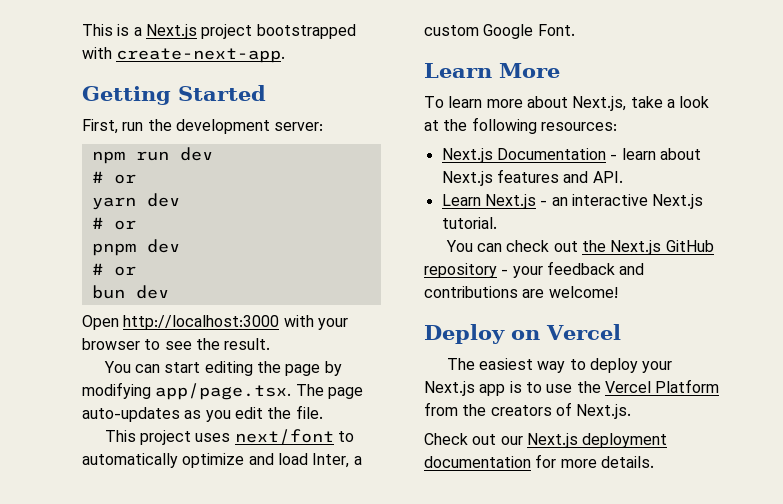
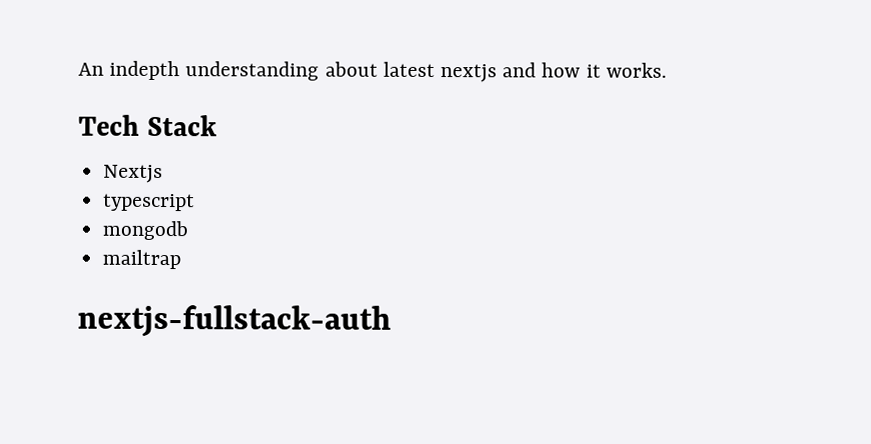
[82,24,356,39] [82,47,286,63] [82,85,266,105] [82,119,324,134] [91,147,213,164] [91,171,136,184] [91,193,180,210] [91,217,136,230] [91,239,180,256] [91,263,136,276] [91,285,169,299] [82,315,348,330] [82,338,271,350] [103,361,342,376] [82,382,363,400] [82,405,323,422] [104,429,354,445] [82,453,362,468] [424,24,575,39] [424,63,560,78] [424,96,710,111] [424,117,617,134] [441,148,701,163] [441,169,623,186] [441,194,704,209] [441,217,497,229] [445,240,714,255] [424,261,645,278] [424,286,618,298] [424,324,621,344] [446,358,673,373] [424,379,720,396] [424,402,632,419] [424,433,668,448] [424,454,654,468] This is a Next.js project bootstrapped with create-next-app. // Getting Started // First, run the development server: // npm run dev // # or // yarn dev // # or // pnpm dev // # or // bun dev // Open http://localhost:3000 with your browser to see the result. // You can start editing the page by modifying app/page.tsx. The page auto-updates as you edit the file. // This project uses next/font to automatically optimize and load Inter, a custom Google Font. // Learn More // To learn more about Next.js, take a look at the following resources: // Next.js Documentation - learn about Next.js features and API. // Learn Next.js - an interactive Next.js tutorial. // You can check out the Next.js GitHub repository - your feedback and contributions are welcome! // Deploy on Vercel // The easiest way to deploy your Next.js app is to use the Vercel Platform from the creators of Next.js. // Check out our Next.js deployment documentation for more details. -> [78,60,667,83] [78,114,218,137] [103,164,164,184] [103,193,196,212] [102,220,190,241] [102,249,182,270] [77,304,391,338] An indepth understanding about latest nextjs and how it works. // Tech Stack // Nextjs // typescript // mongodb // mailtrap // nextjs-fullstack-auth

